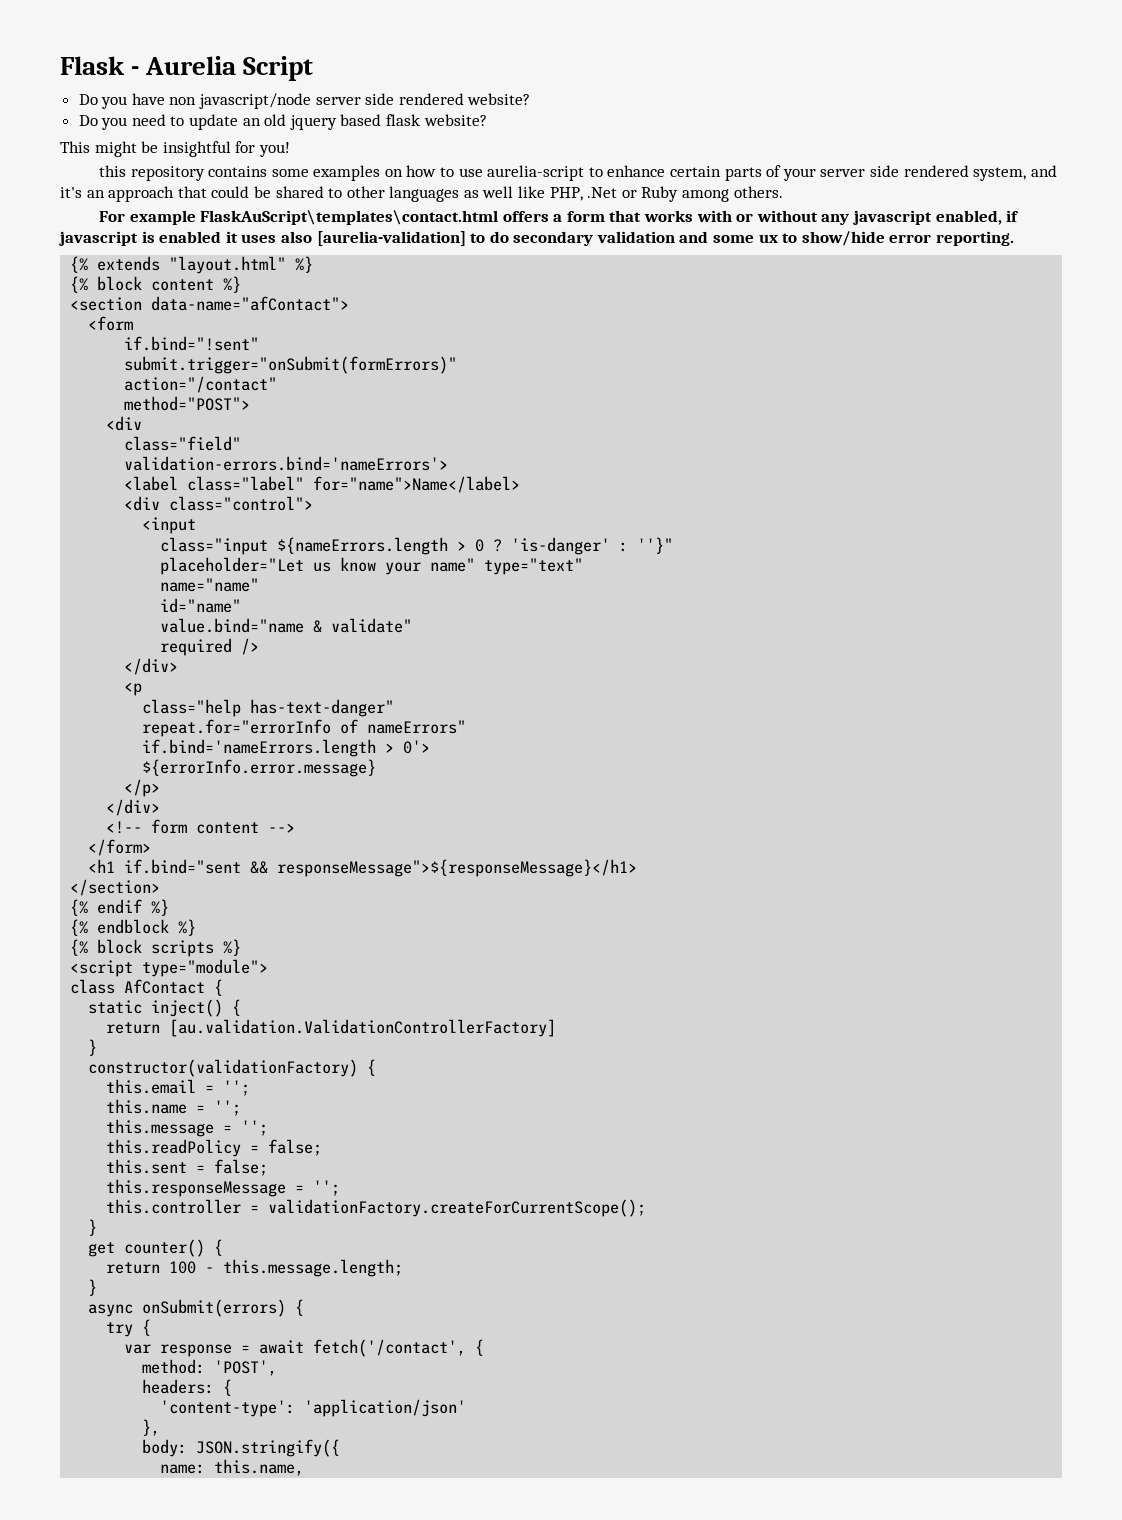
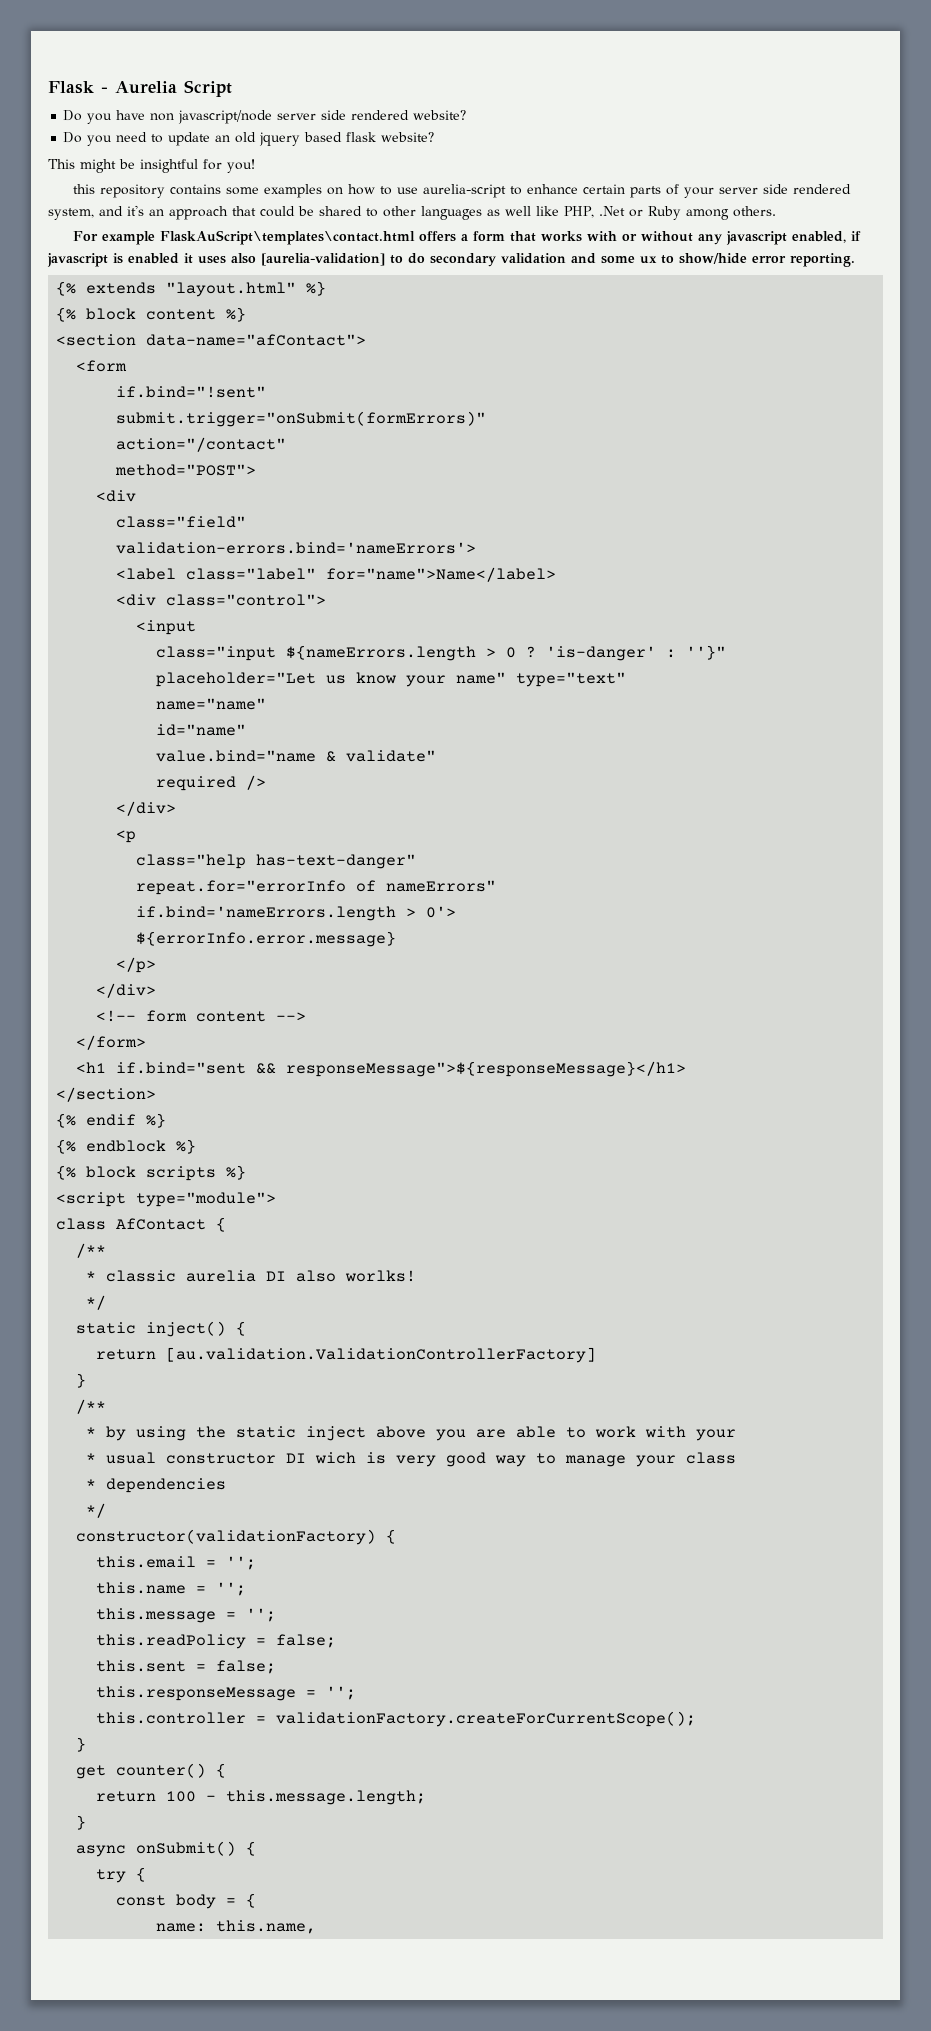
(224, 987) none -> [76,1243,107,1258] [86,1270,417,1282] [86,1295,107,1310] // /** // * classic aurelia DI also worlks! // */
(98, 1047) none -> [76,1399,107,1414] [86,1426,737,1441] [86,1452,737,1467] [86,1478,227,1493] [86,1503,107,1518] // /** // * by using the static inject above you are able to work with your // * usual constructor DI wich is very good way to manage your class // * dependencies // */
[142,1299,287,1317] onSubmit(errors) -> [136,1841,237,1856] onSubmit()
[124,1339,485,1357] [142,1359,278,1376] [142,1379,233,1396] [160,1399,467,1417] [142,1419,161,1436] [142,1439,341,1457] var response = await fetch('/contact', { // method: 'POST', // headers: { // 'content-type': 'application/json' // }, // body: JSON.stringify({ -> [116,1893,257,1909] const body = {

